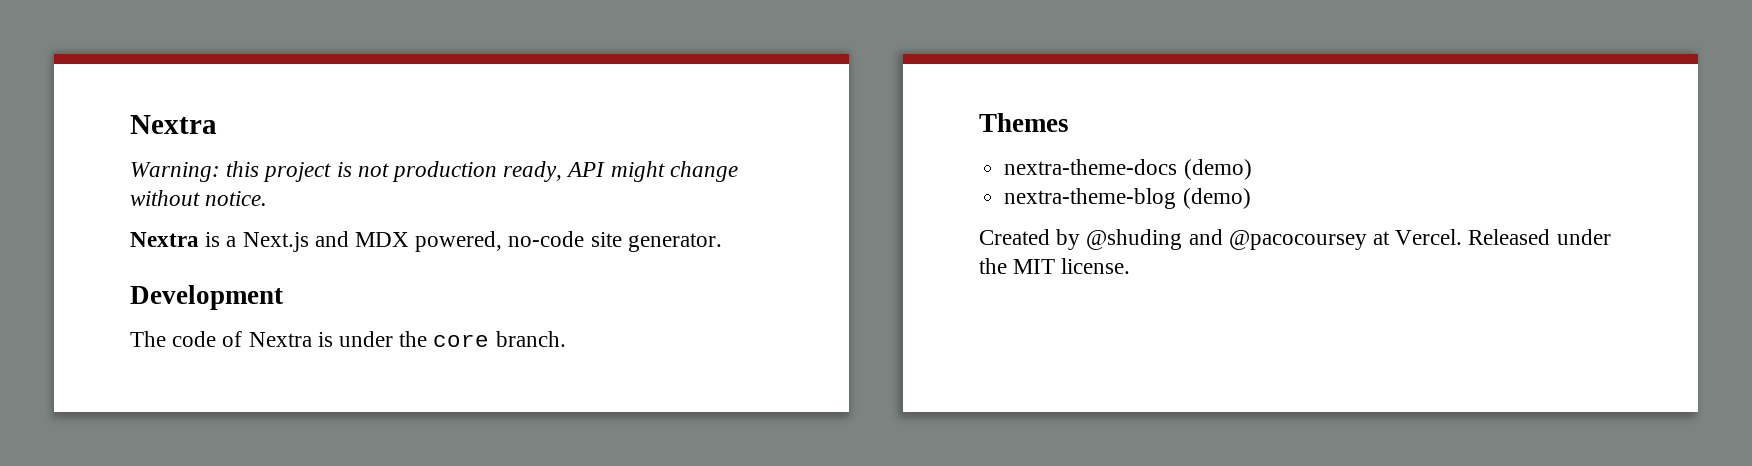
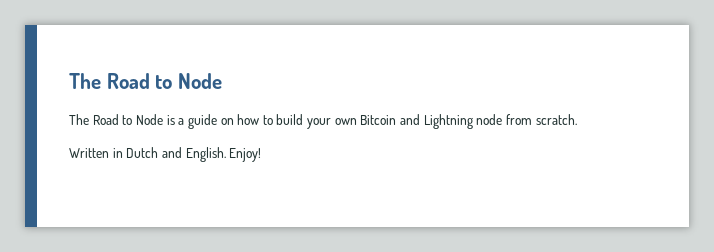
[130,115,217,134] [130,161,738,182] [130,190,268,206] [130,231,722,252] [130,285,283,310] [130,331,566,347] [979,113,1069,132] [1004,159,1252,180] [1004,188,1251,209] [979,229,1611,250] [979,258,1131,274] Nextra // Warning: this project is not production ready, API might change without notice. // Nextra is a Next.js and MDX powered, no-code site generator. // Development // The code of Nextra is under the core branch. // Themes // nextra-theme-docs (demo) // nextra-theme-blog (demo) // Created by @shuding and @pacocoursey at Vercel. Released under the MIT license. -> [69,73,223,89] [69,114,577,129] [69,147,262,162] The Road to Node // The Road to Node is a guide on how to build your own Bitcoin and Lightning node from scratch. // Written in Dutch and English. Enjoy!

